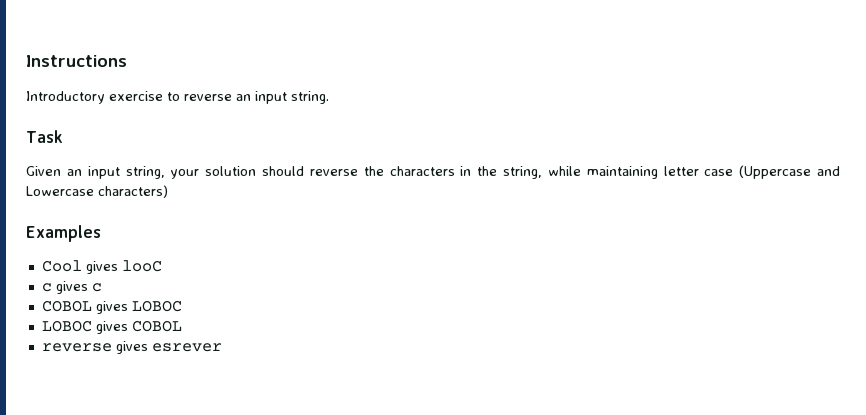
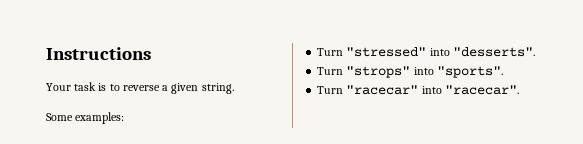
[26,91,329,104] [26,130,63,143] [26,165,841,179] [26,185,168,198] [26,225,101,242] [41,260,162,274] [41,281,102,294] [41,300,182,314] [41,320,182,334] [41,341,222,354] Introductory exercise to reverse an input string. // Task // Given an input string, your solution should reverse the characters in the string, while maintaining letter case (Uppercase and Lowercase characters) // Examples // Cool gives looC // c gives c // COBOL gives LOBOC // LOBOC gives COBOL // reverse gives esrever -> [46,82,234,94] [46,112,125,124] [317,47,535,57] [317,66,503,78] [317,85,519,95] Your task is to reverse a given string. // Some examples: // Turn "stressed" into "desserts". // Turn "strops" into "sports". // Turn "racecar" into "racecar".

